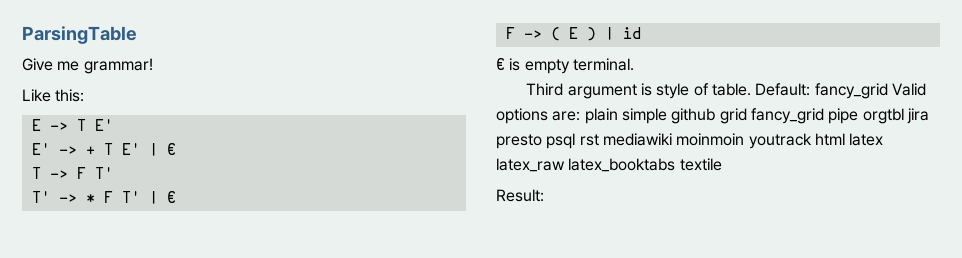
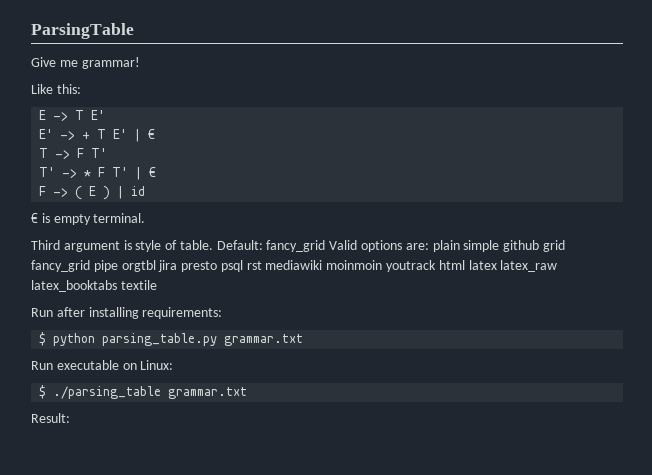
(722, 164) none -> [31,307,223,319] [39,332,304,346] [31,360,174,370] [39,385,248,399] // Run after installing requirements: // $ python parsing_table.py grammar.txt // Run executable on Linux: // $ ./parsing_table grammar.txt

